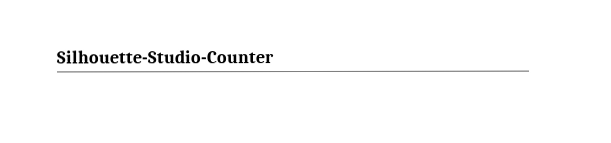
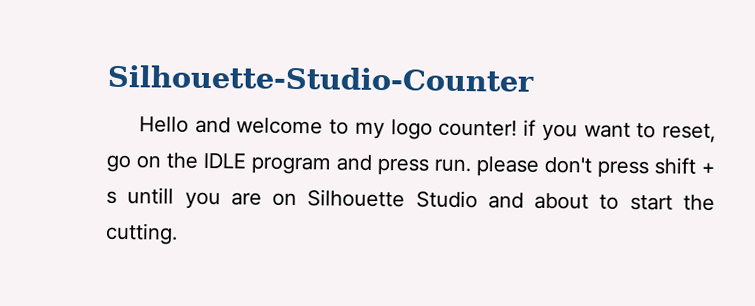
(274, 57) none -> [138,116,716,143] [106,152,715,179] [106,187,715,211] [105,222,178,245] // Hello and welcome to my logo counter! if you want to reset, go on the IDLE program and press run. please don't press shift + s untill you are on Silhouette Studio and about to start the cutting.

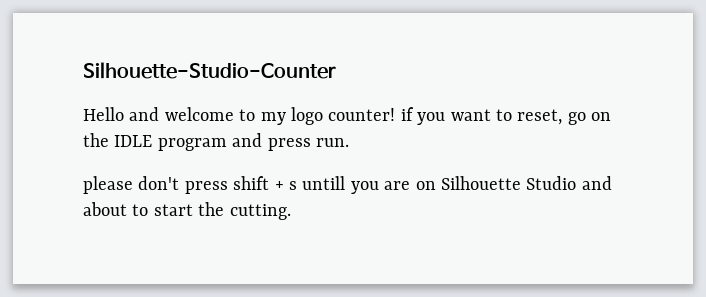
(471, 165) none -> (349, 142) //

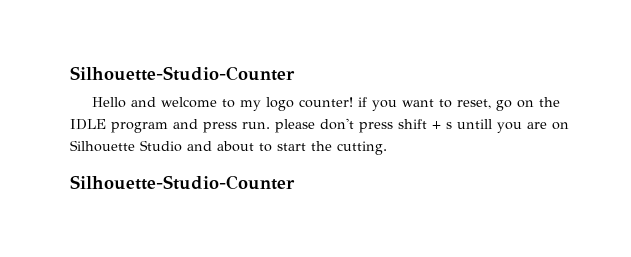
(349, 142) // -> (270, 125) none
(291, 212) none -> [70,175,295,190] // Silhouette-Studio-Counter

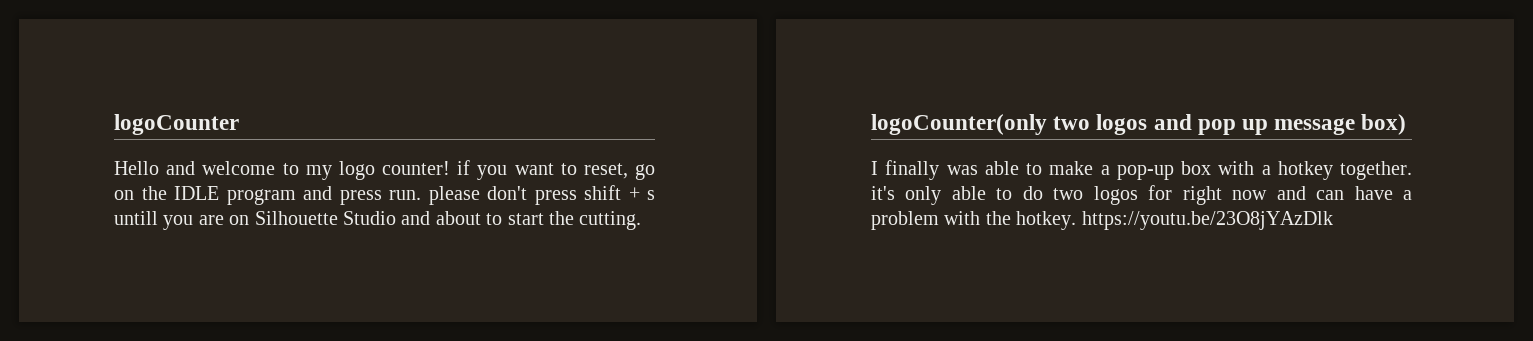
[70,66,295,81] Silhouette-Studio-Counter -> [114,114,239,135] logoCounter
[70,175,295,190] Silhouette-Studio-Counter -> [871,114,1407,135] [871,160,1412,180] [871,185,1412,205] [871,211,1333,230] logoCounter(only two logos and pop up message box) // I finally was able to make a pop-up box with a hotkey together. it's only able to do two logos for right now and can have a problem with the hotkey. https://youtu.be/23O8jYAzDlk

